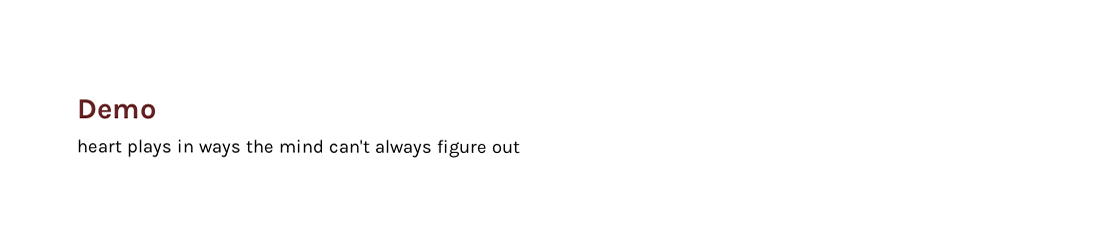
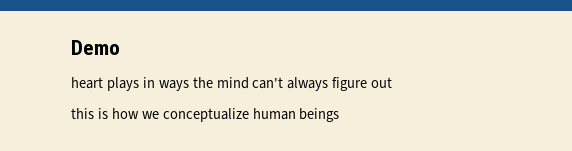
(520, 147) none -> [71,108,340,122] // this is how we conceptualize human beings

